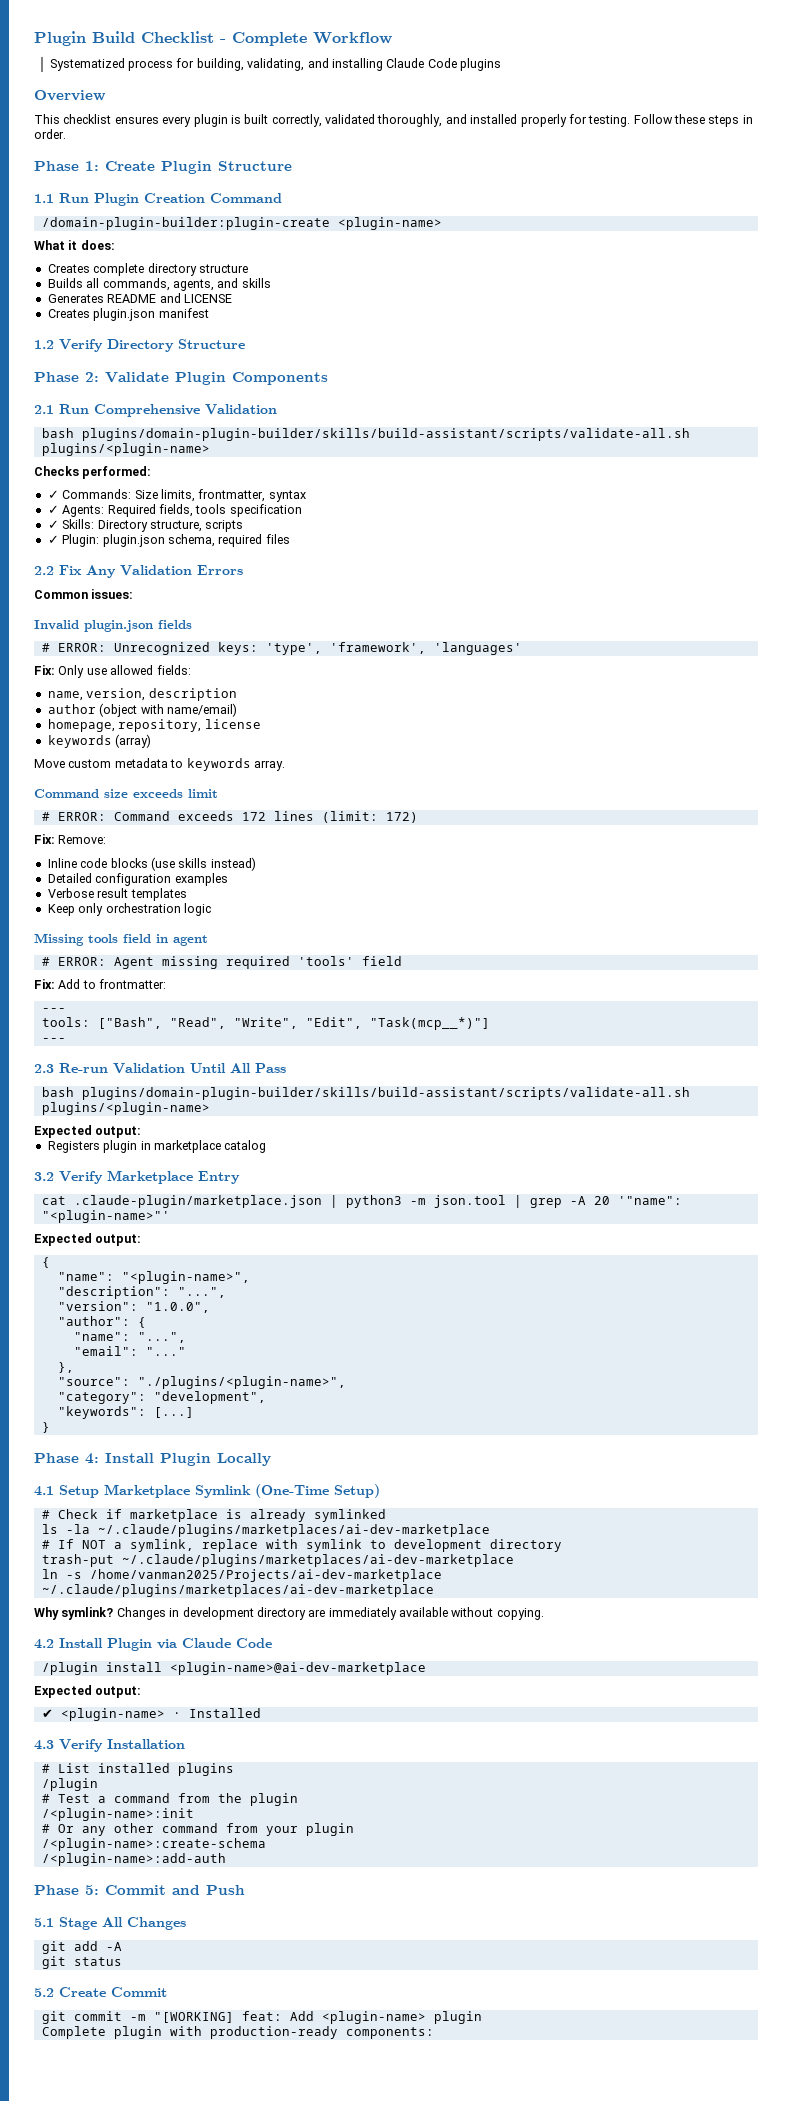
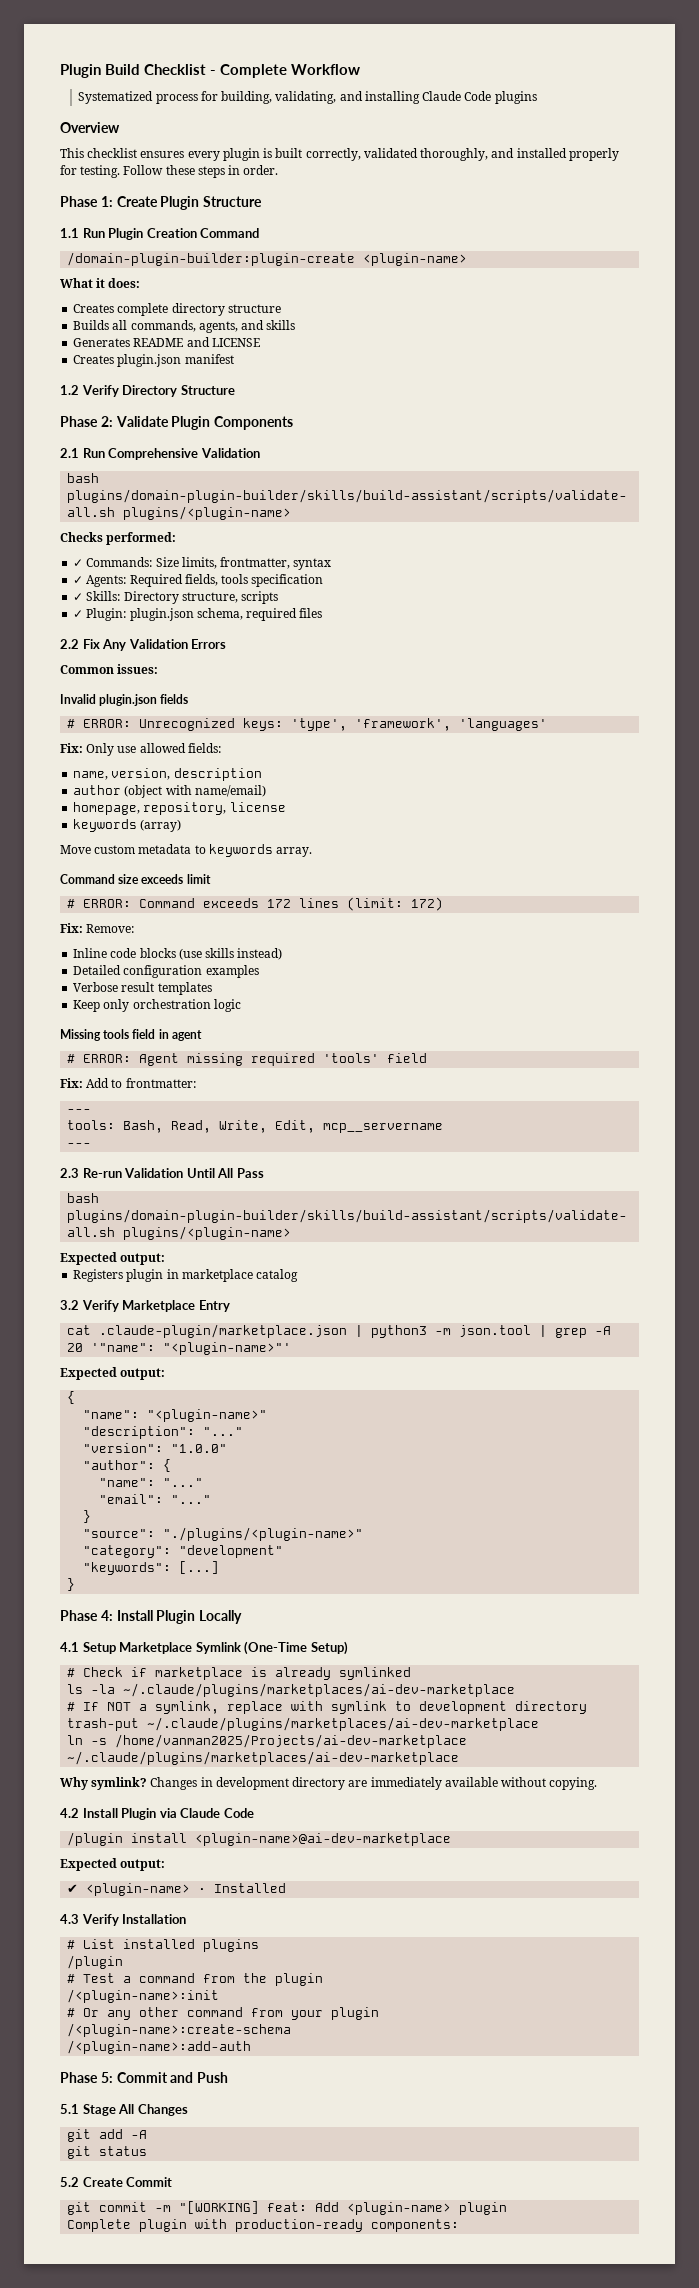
[97,1017,490,1030] ["Bash", "Read", "Write", "Edit", "Task(mcp__*)"] -> [123,1120,444,1133] Bash, Read, Write, Edit, mcp__servername
[121,1271,250,1284] "<plugin-name>", -> [147,1409,268,1422] "<plugin-name>"
[177,1287,226,1298] "...", -> [203,1427,244,1436] "..."
[145,1302,210,1313] "1.0.0", -> [171,1444,228,1453] "1.0.0"
[137,1332,186,1343] "...", -> [163,1478,204,1487] "..."
[57,1362,74,1373] }, -> [83,1510,92,1523] }
[137,1376,346,1389] "./plugins/<plugin-name>", -> [163,1527,364,1541] "./plugins/<plugin-name>"
[153,1391,266,1404] "development", -> [179,1545,284,1558] "development"

